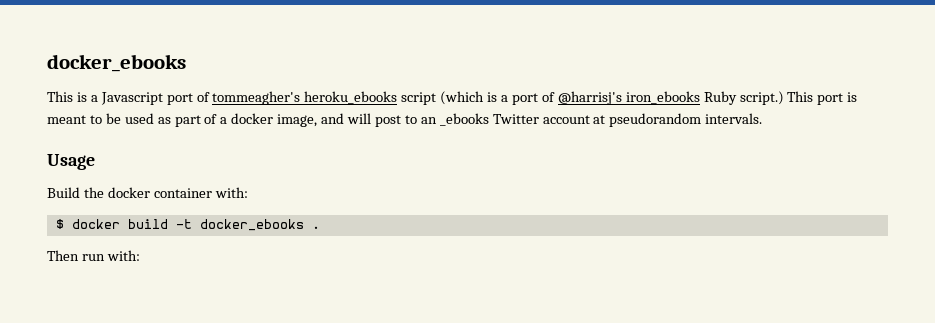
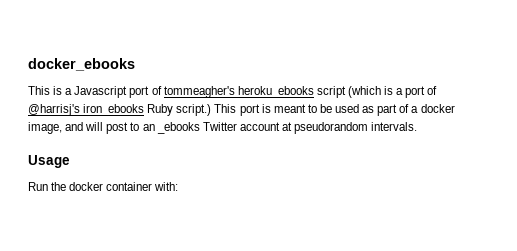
[47,187,80,198] Build -> [28,182,48,191] Run
[55,219,320,231] [47,250,140,261] // $ docker build -t docker_ebooks . // Then run with: -> (179, 186) none

